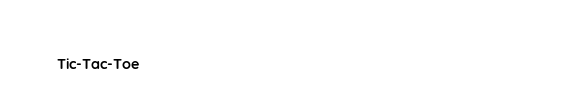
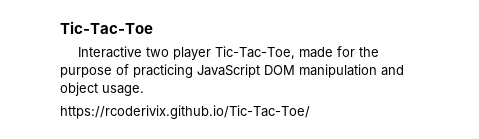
(139, 63) none -> [77,46,379,60] [60,64,404,78] [60,82,144,96] [60,105,310,119] // Interactive two player Tic-Tac-Toe, made for the purpose of practicing JavaScript DOM manipulation and object usage. // https://rcoderivix.github.io/Tic-Tac-Toe/

